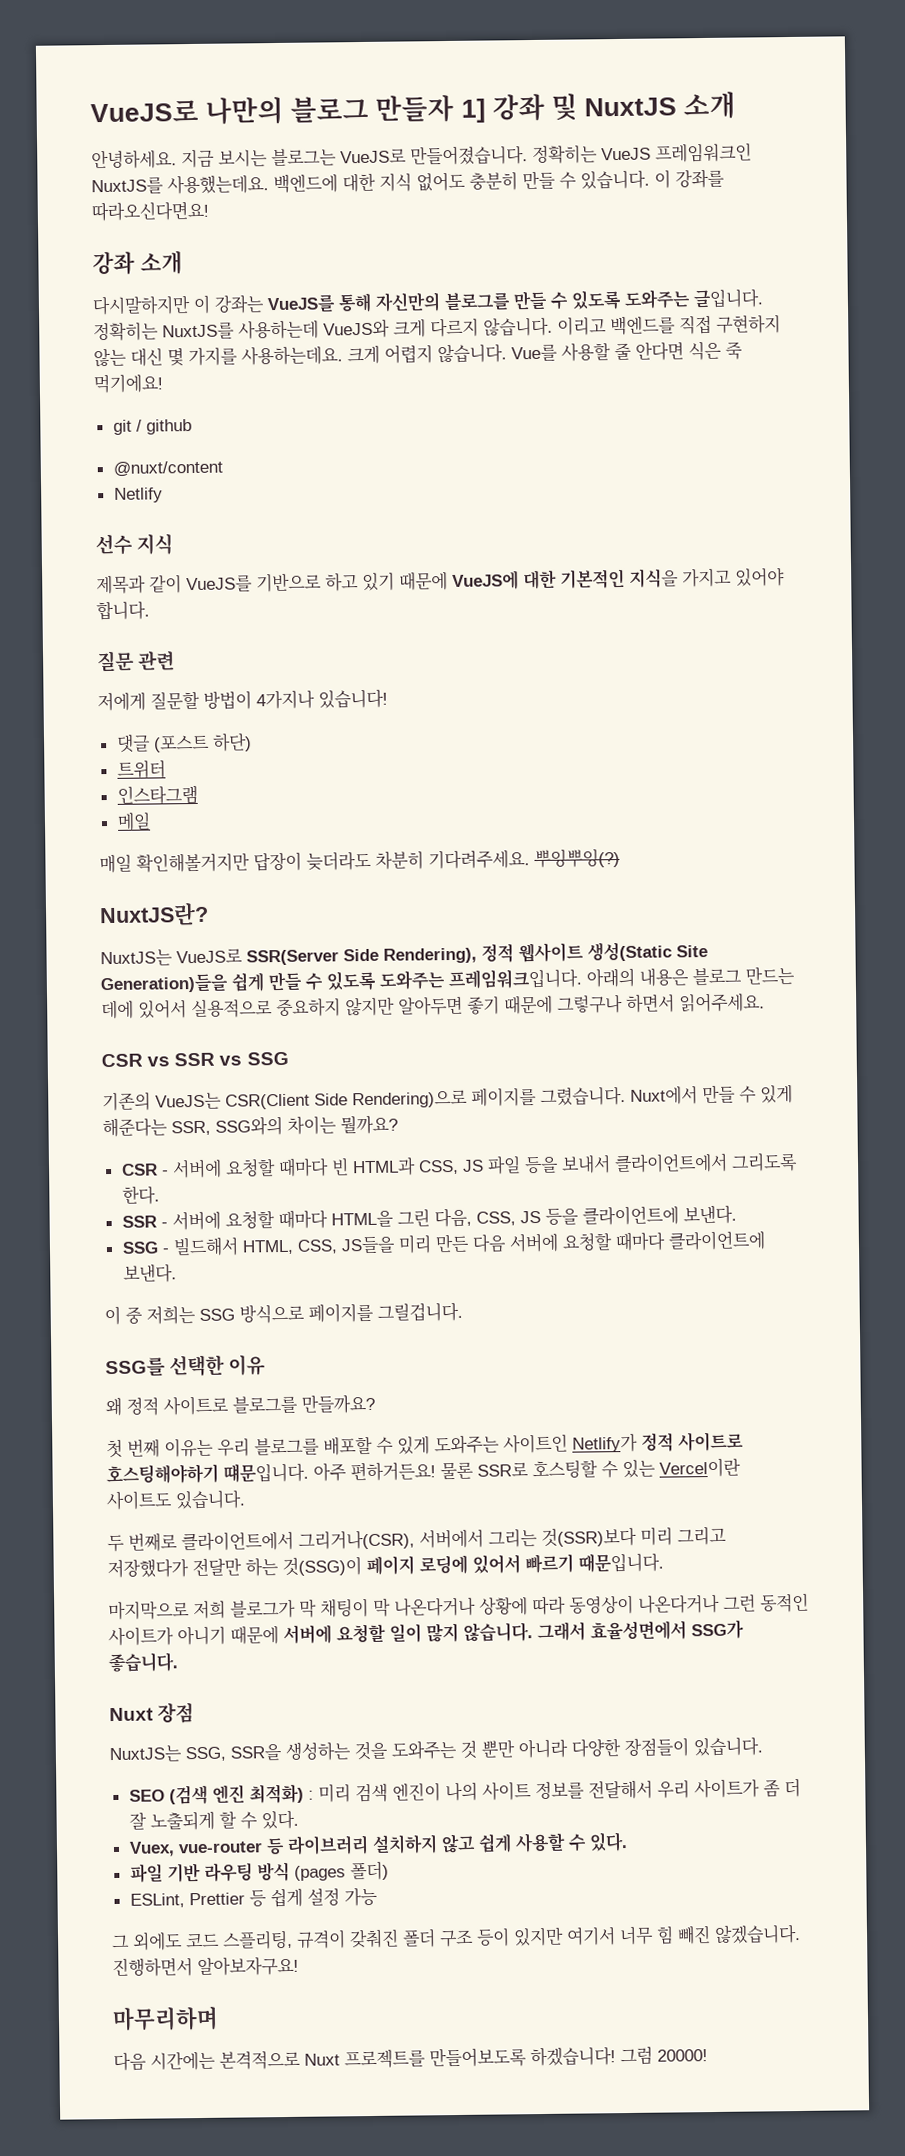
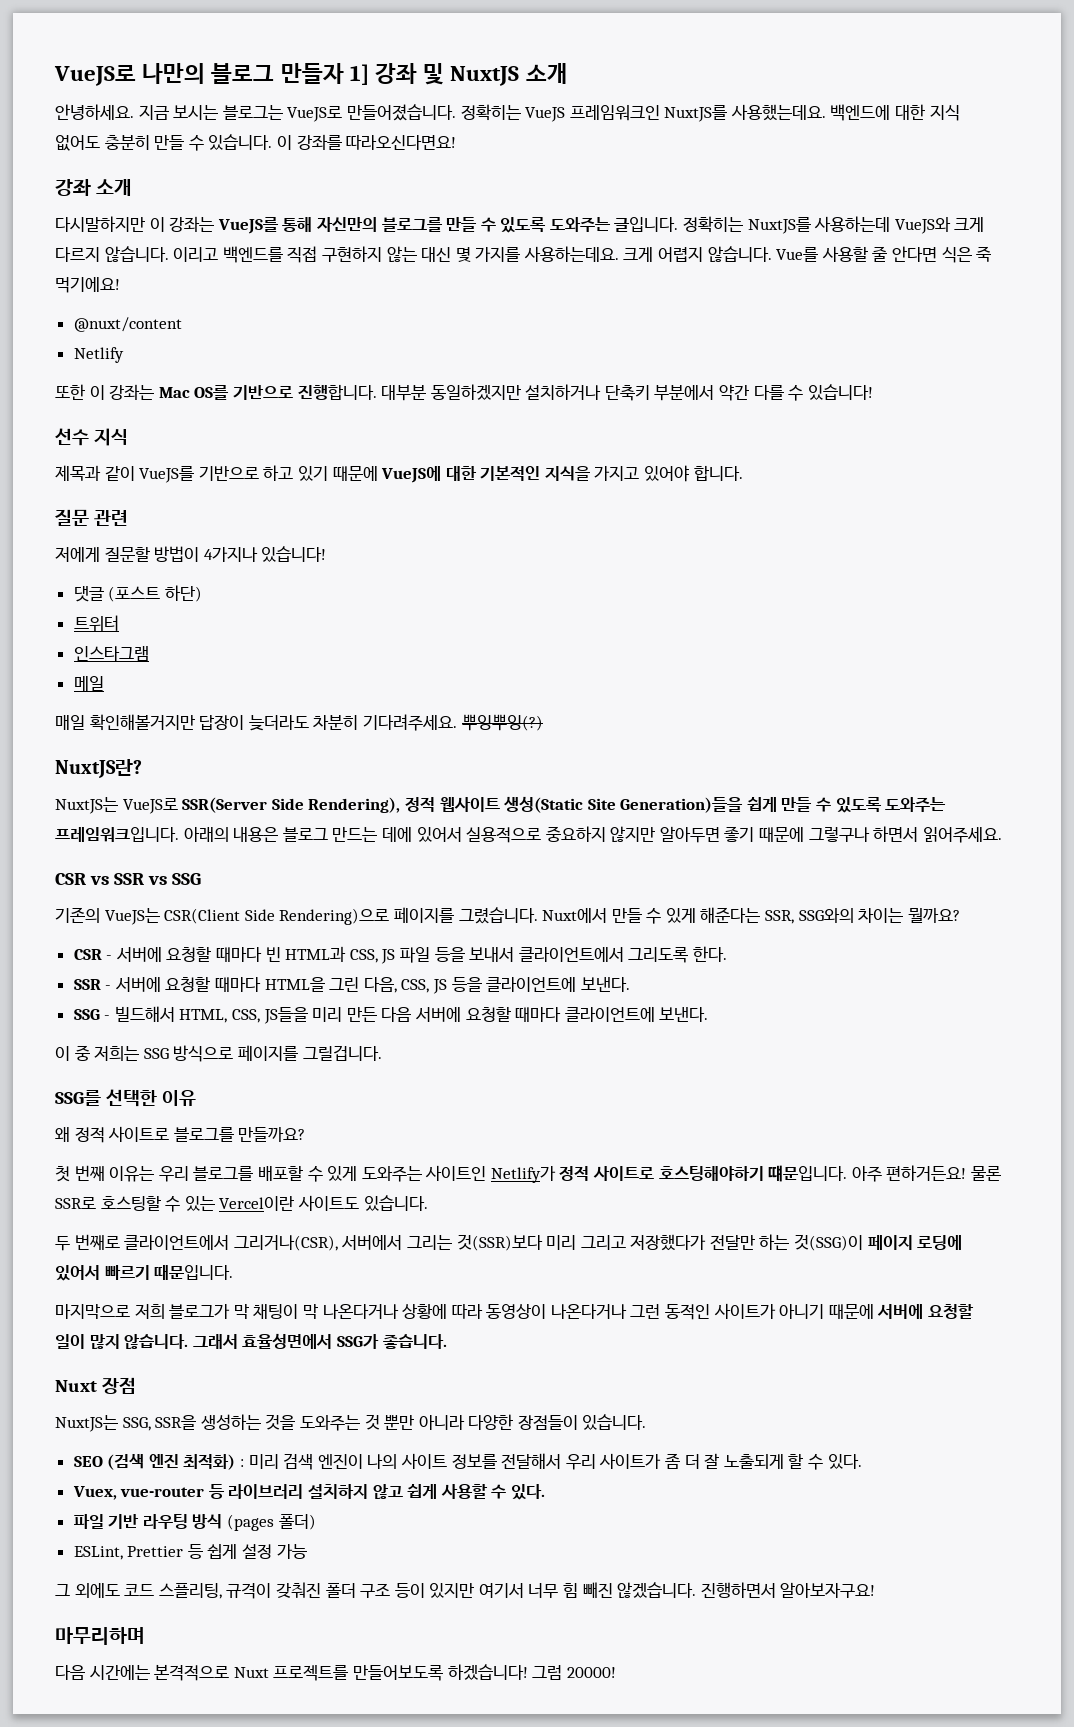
[112,419,192,435] // git / github -> (120, 285) none
(163, 495) none -> [55,384,873,401] // 또한 이 강좌는 Mac OS를 기반으로 진행합니다. 대부분 동일하겠지만 설치하거나 단축키 부분에서 약간 다를 수 있습니다!

